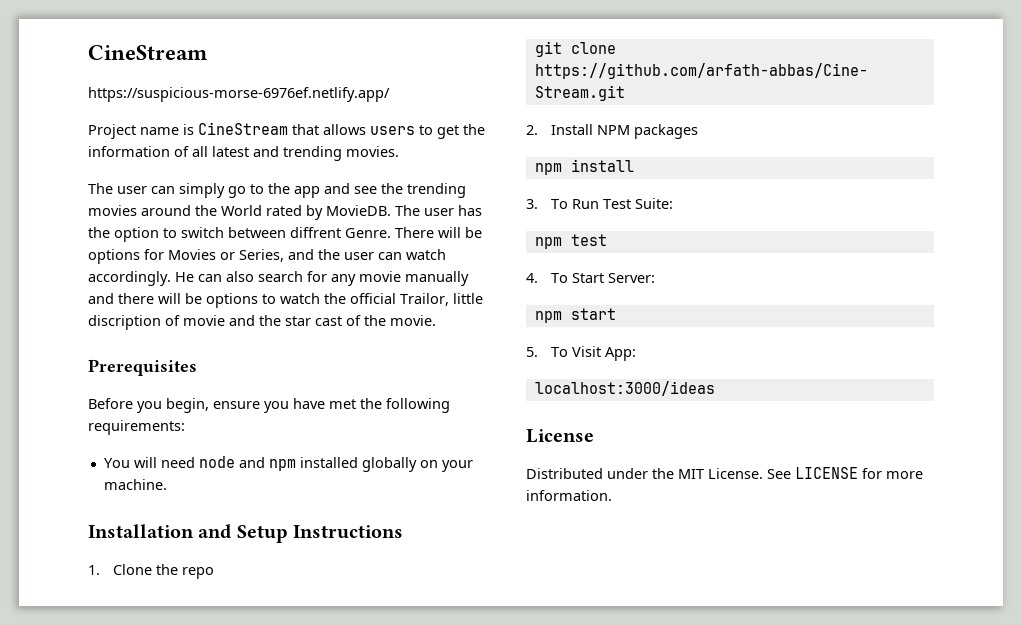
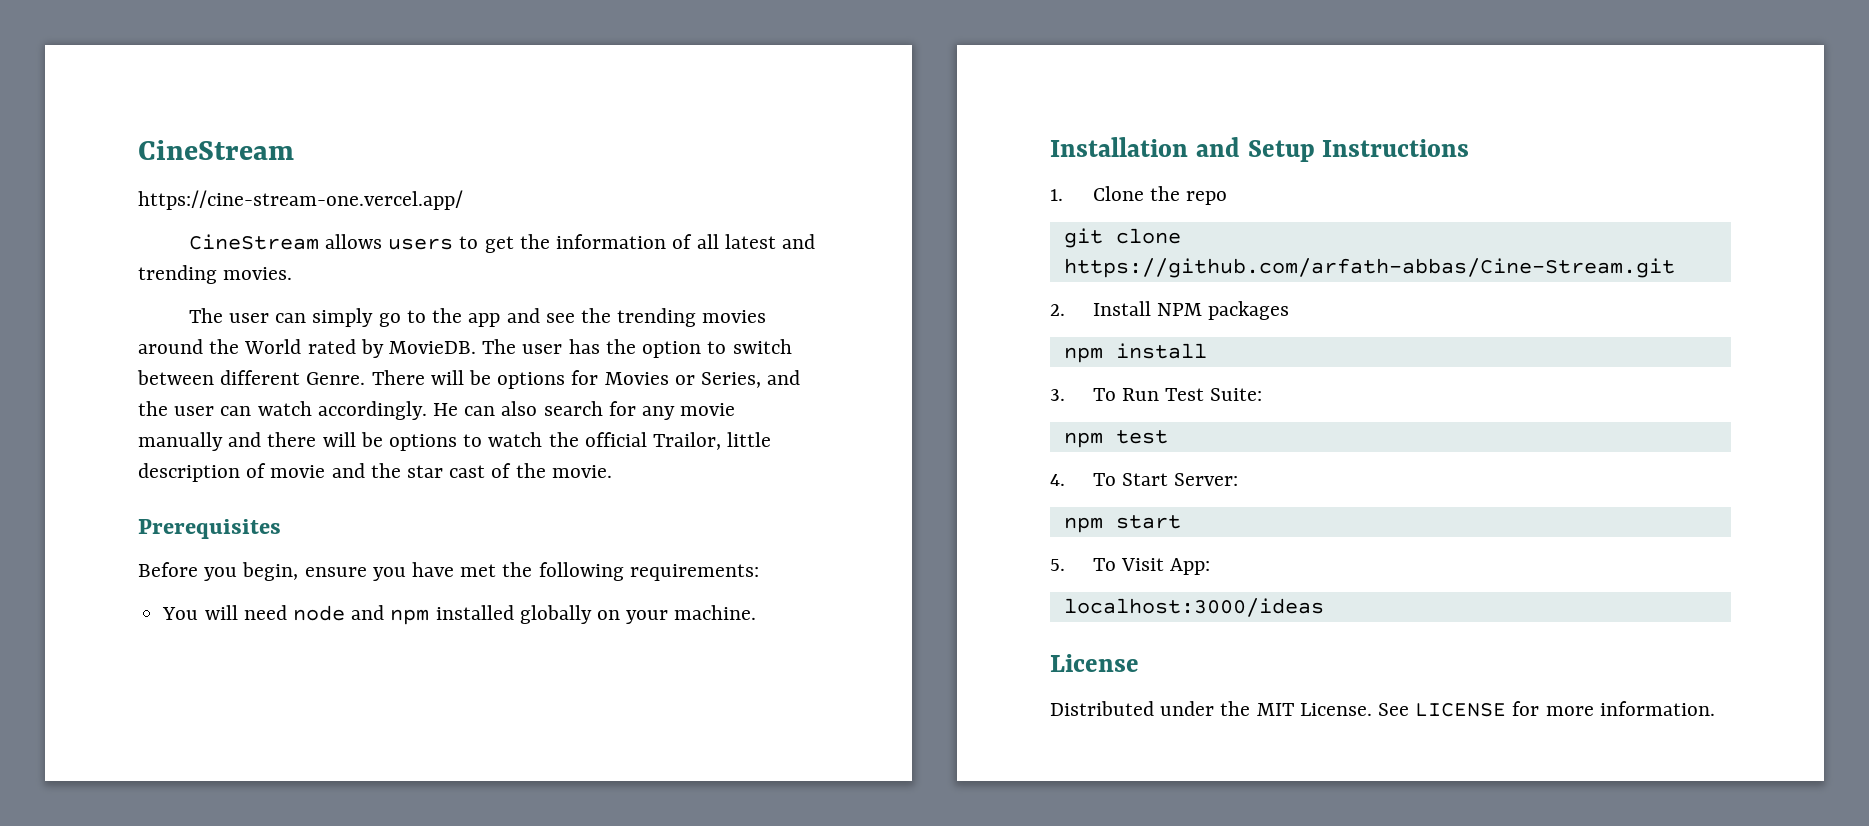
[88,87,390,102] [88,122,319,139] https://suspicious-morse-6976ef.netlify.app/ // Project name is CineStream that -> [138,190,463,210] [188,234,319,250] https://cine-stream-one.vercel.app/ // CineStream
[290,227,341,238] diffrent -> [220,370,301,385] different
[88,315,161,330] discription -> [138,463,240,482] description

